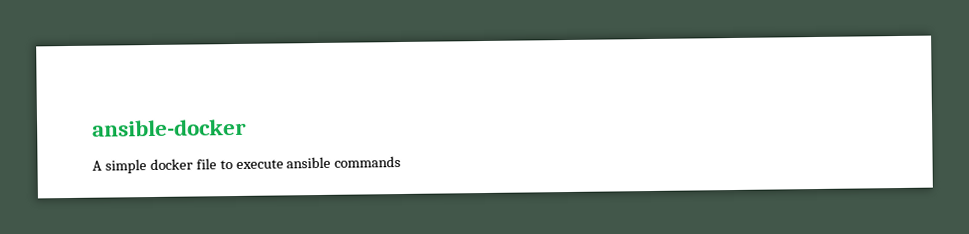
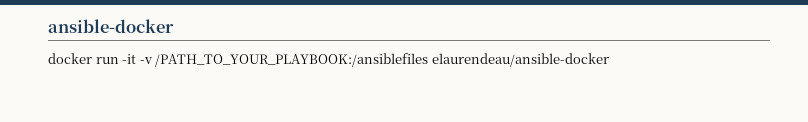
[92,156,402,174] A simple docker file to execute ansible commands -> [48,53,609,67] docker run -it -v /PATH_TO_YOUR_PLAYBOOK:/ansiblefiles elaurendeau/ansible-docker

